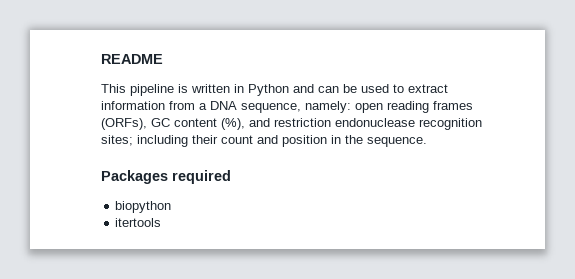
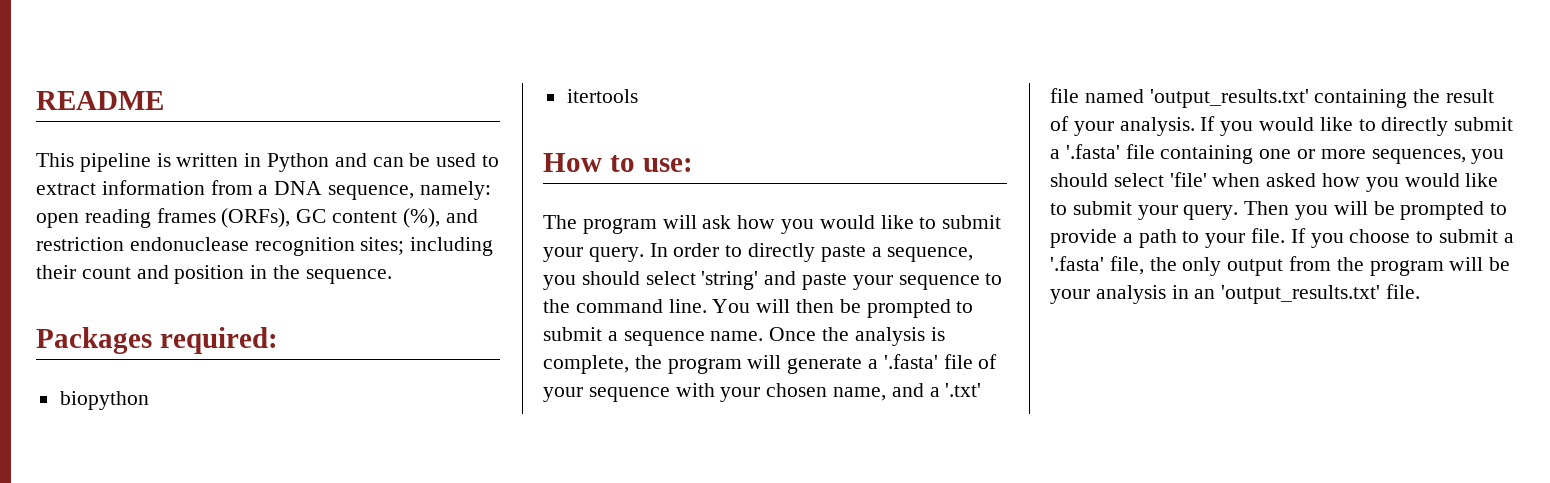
[172,170,231,184] required -> [159,327,278,354] required:
(162, 222) none -> [543,153,693,172] [543,215,1002,234] [543,243,974,262] [543,271,1003,290] [543,299,974,318] [543,327,945,346] [543,354,998,374] [543,383,982,402] [1050,88,1495,108] [1050,116,1514,136] [1050,144,1505,164] [1050,172,1499,192] [1050,201,1508,220] [1050,228,1514,248] [1050,256,1511,276] [1050,284,1421,304] // How to use: // The program will ask how you would like to submit your query. In order to directly paste a sequence, you should select 'string' and paste your sequence to the command line. You will then be prompted to submit a sequence name. Once the analysis is complete, the program will generate a '.fasta' file of your sequence with your chosen name, and a '.txt' file named 'output_results.txt' containing the result of your analysis. If you would like to directly submit a '.fasta' file containing one or more sequences, you should select 'file' when asked how you would like to submit your query. Then you will be prompted to provide a path to your file. If you choose to submit a '.fasta' file, the only output from the program will be your analysis in an 'output_results.txt' file.

